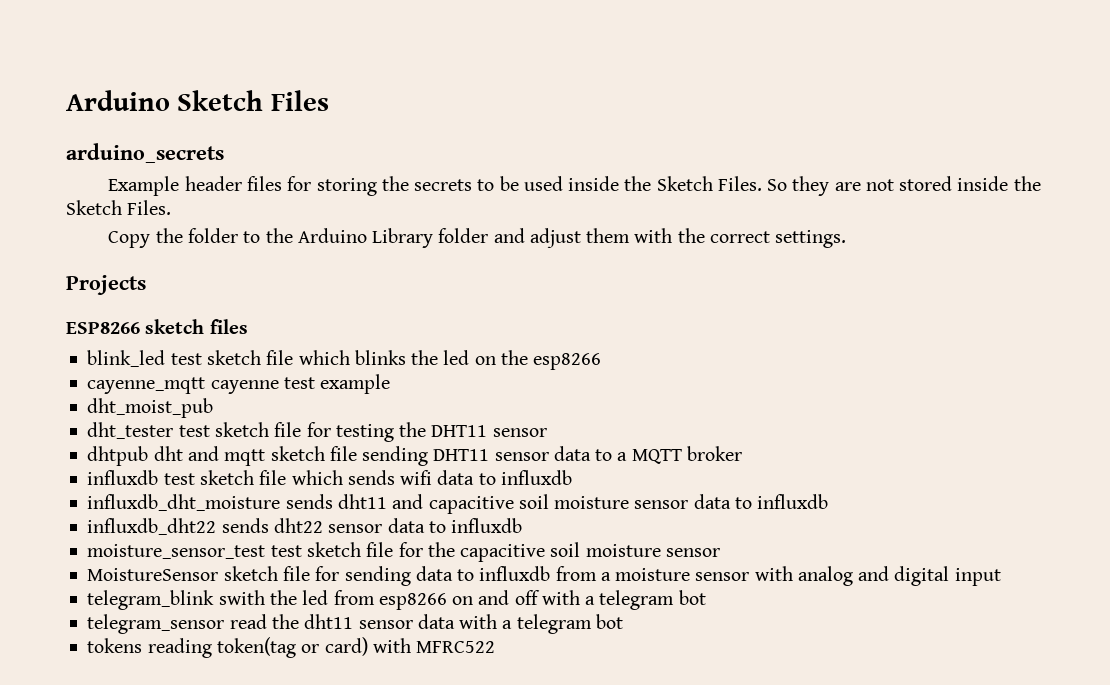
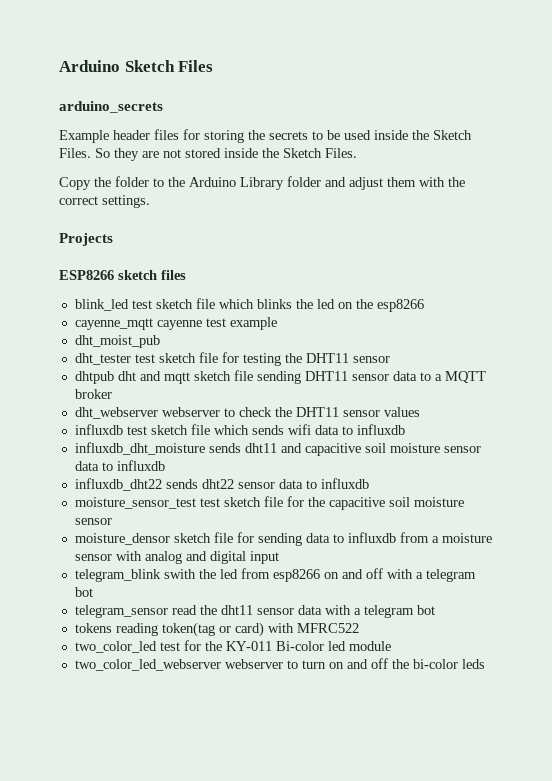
(742, 453) none -> [74,407,420,419] // dht_webserver webserver to check the DHT11 sensor values
[87,568,219,581] MoistureSensor -> [74,533,170,545] moisture_densor
(496, 647) none -> [74,640,391,653] [74,658,485,671] // two_color_led test for the KY-011 Bi-color led module // two_color_led_webserver webserver to turn on and off the bi-color leds

